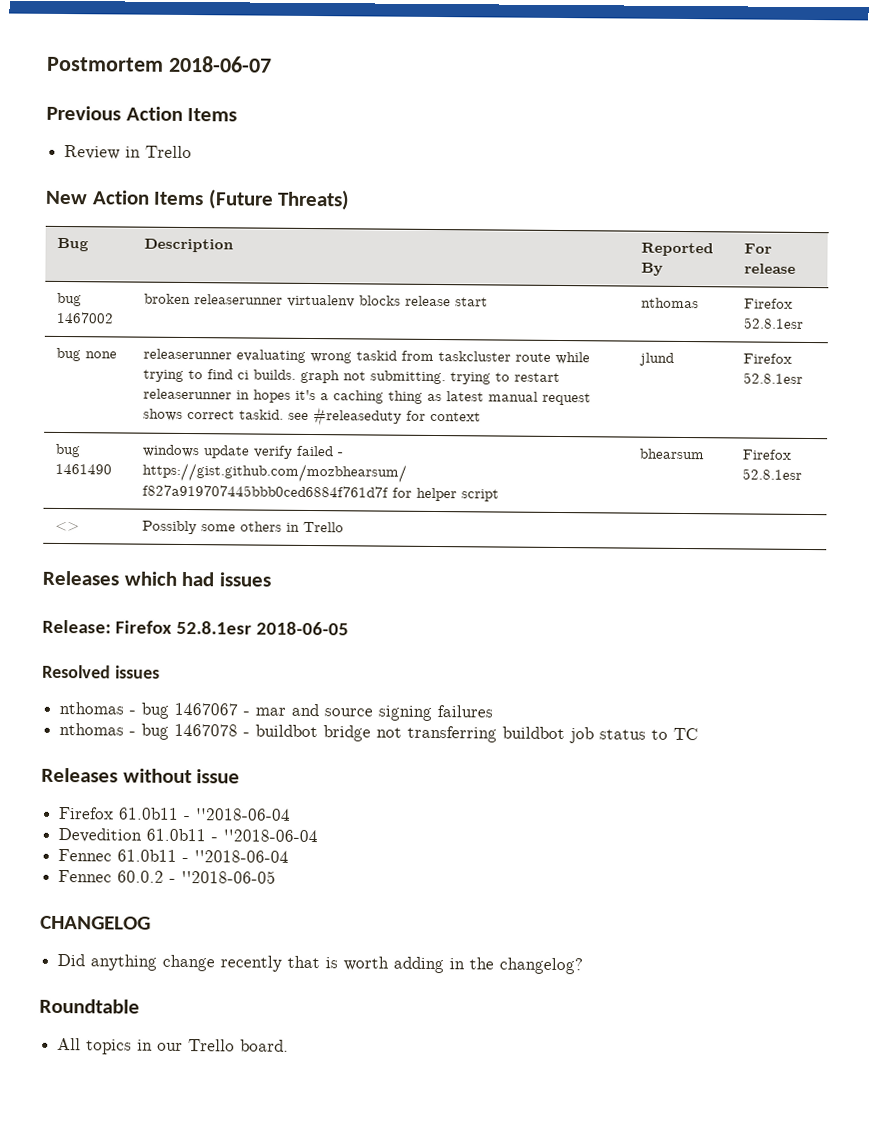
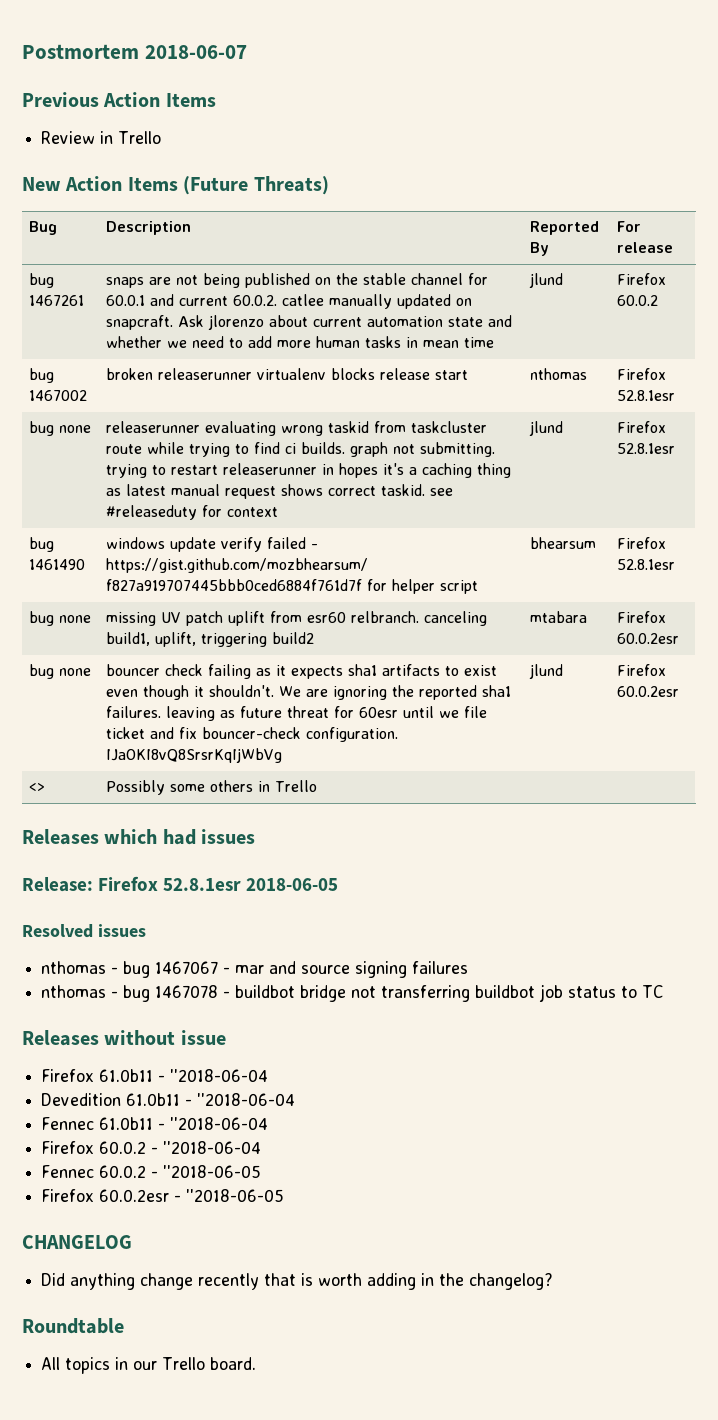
(797, 268) none -> [29,273,55,288] [29,295,85,306] [106,273,489,288] [106,294,473,309] [106,315,513,330] [106,336,495,348] [529,273,564,288] [617,273,667,285] [617,295,659,306] // bug 1467261 | snaps are not being published on the stable channel for 60.0.1 and current 60.0.2. catlee manually updated on snapcraft. Ask jlorenzo about current automation state and whether we need to add more human tasks in mean time | jlund | Firefox 60.0.2
(803, 474) none -> [29,611,92,626] [106,611,488,626] [106,632,315,647] [530,611,588,623] [617,611,667,623] [617,633,680,644] [29,664,92,679] [106,664,498,679] [106,685,512,700] [106,706,488,721] [106,727,399,742] [106,748,283,763] [529,664,564,679] [617,664,667,676] [617,686,680,697] // bug none | missing UV patch uplift from esr60 relbranch. canceling build1, uplift, triggering build2 | mtabara | Firefox 60.0.2esr // bug none | bouncer check failing as it expects sha1 artifacts to exist even though it shouldn't. We are ignoring the reported sha1 failures. leaving as future threat for 60esr until we file ticket and fix bouncer-check configuration. IJaOKI8vQ8SrsrKqIjWbVg | jlund | Firefox 60.0.2esr
(290, 856) none -> [41,1141,262,1154] // Firefox 60.0.2 - ''2018-06-04
(277, 876) none -> [41,1189,285,1202] // Firefox 60.0.2esr - ''2018-06-05

